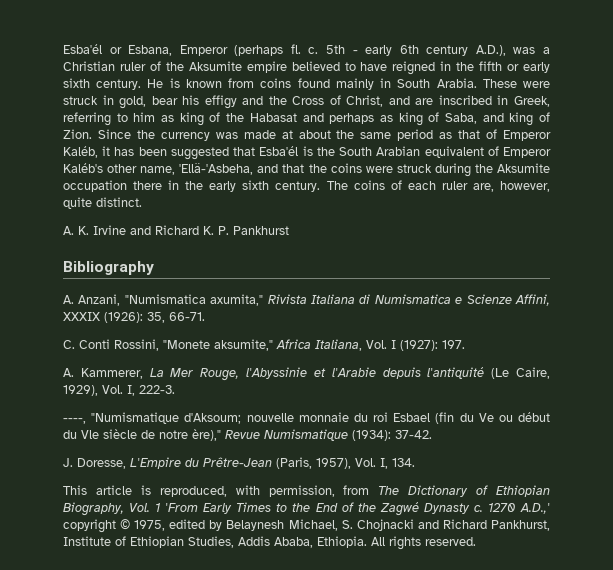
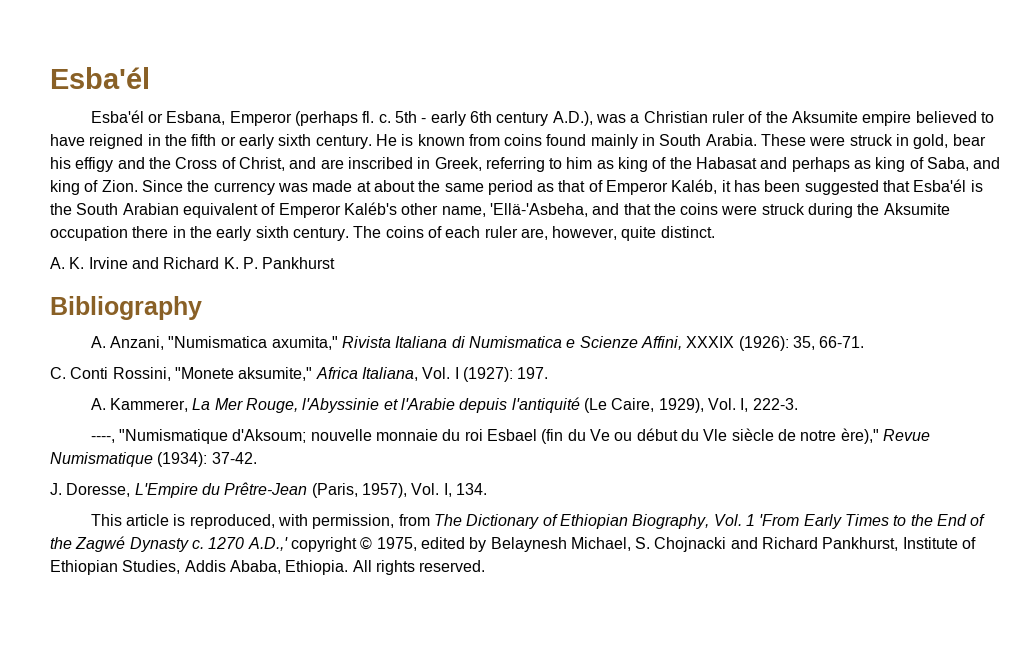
[63,44,102,54] Esba'él -> [50,67,150,89] [90,110,144,123] Esba'él // Esba'él

